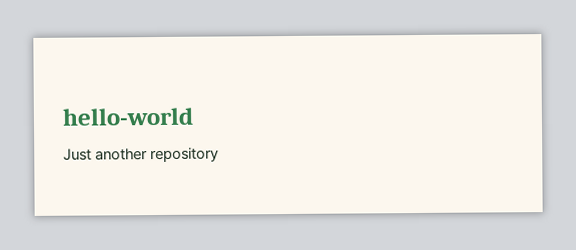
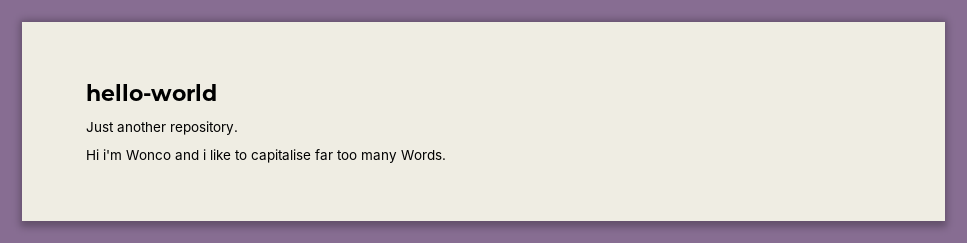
[150,147,220,163] repository -> [170,121,238,135] [86,149,446,163] repository. // Hi i'm Wonco and i like to capitalise far too many Words.

